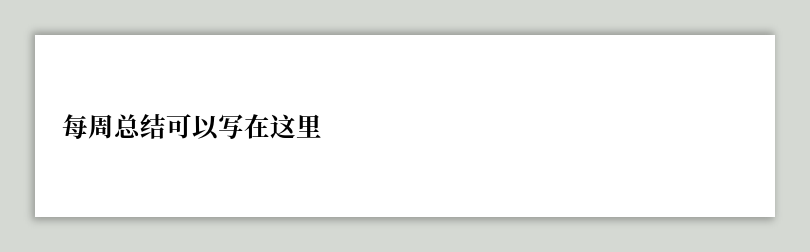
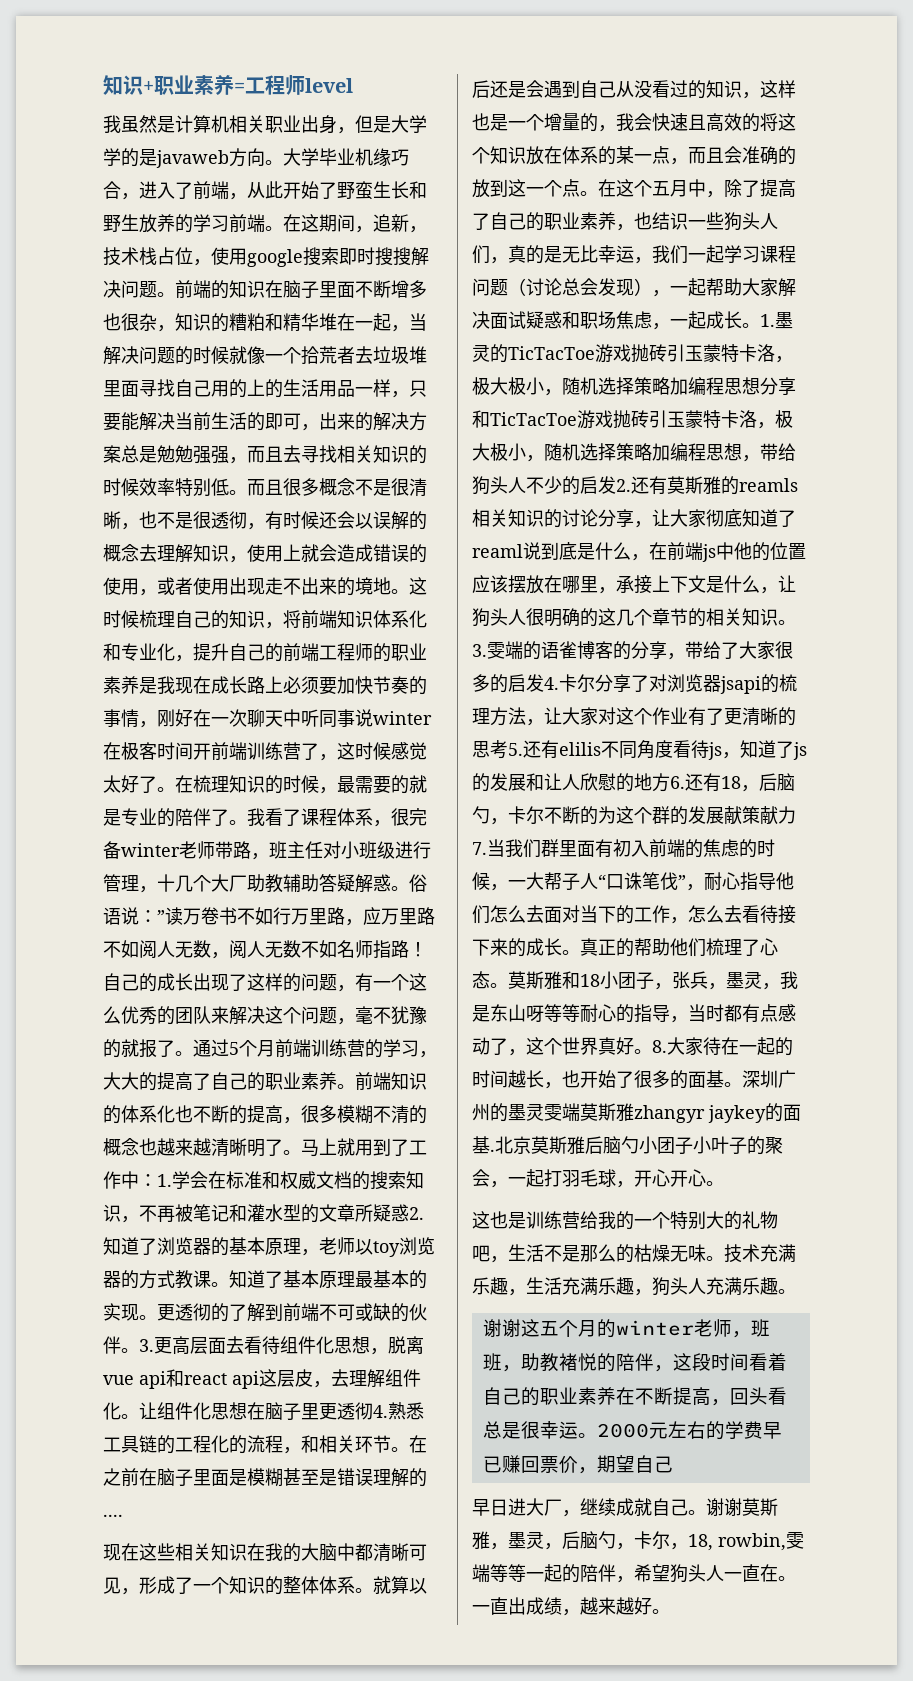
[62,114,322,140] 每周总结可以写在这里 -> [103,75,353,95] [103,115,427,134] [103,148,409,168] [103,181,427,200] [103,214,427,233] [103,247,429,267] [103,280,427,299] [103,313,427,332] [103,346,427,365] [103,379,427,398] [103,412,427,431] [103,445,427,464] [103,478,427,497] [103,511,427,530] [103,544,427,563] [103,577,427,596] [103,610,427,629] [103,643,427,662] [103,676,427,695] [103,709,432,728] [103,742,427,761] [103,775,427,794] [103,808,427,827] [103,841,431,860] [103,874,427,893] [103,907,435,926] [103,940,427,959] [103,973,427,992] [103,1006,427,1025] [103,1039,437,1058] [103,1072,427,1091] [103,1105,427,1124] [103,1138,427,1157] [103,1171,424,1190] [103,1204,424,1223] [103,1237,435,1257] [103,1270,427,1289] [103,1303,427,1322] [103,1336,424,1355] [103,1369,421,1389] [103,1402,424,1421] [103,1435,427,1454] [103,1468,427,1487] [103,1514,123,1517] [103,1543,427,1562] [103,1576,427,1595] [472,80,796,99] [472,113,796,132] [472,146,796,165] [472,179,796,198] [472,212,778,231] [472,245,796,264] [472,278,796,297] [472,311,793,330] [472,344,793,363] [472,377,796,396] [472,410,793,429] [472,443,796,462] [472,476,798,495] [472,509,796,528] [472,542,806,562] [472,575,796,594] [472,608,796,627] [472,641,793,660] [472,674,797,694] [472,707,796,726] [472,740,807,760] [472,773,795,792] [472,806,796,825] [472,839,775,858] [472,872,794,891] [472,905,796,924] [472,938,778,957] [472,971,798,990] [472,1004,796,1023] [472,1037,793,1056] [472,1070,796,1089] [472,1103,801,1123] [472,1136,783,1155] [472,1169,724,1188] [472,1211,778,1230] [472,1244,796,1263] [472,1277,796,1296] [482,1319,770,1338] [482,1353,787,1372] [482,1387,787,1406] [482,1421,782,1440] [482,1455,673,1474] [472,1498,778,1517] [472,1531,804,1551] [472,1564,796,1583] [472,1597,670,1616] 知识+职业素养=工程师level // 我虽然是计算机相关职业出身，但是大学学的是javaweb方向。大学毕业机缘巧合，进入了前端，从此开始了野蛮生长和野生放养的学习前端。在这期间，追新，技术栈占位，使用google搜索即时搜搜解决问题。前端的知识在脑子里面不断增多也很杂，知识的糟粕和精华堆在一起，当解决问题的时候就像一个拾荒者去垃圾堆里面寻找自己用的上的生活用品一样，只要能解决当前生活的即可，出来的解决方案总是勉勉强强，而且去寻找相关知识的时候效率特别低。而且很多概念不是很清晰，也不是很透彻，有时候还会以误解的概念去理解知识，使用上就会造成错误的使用，或者使用出现走不出来的境地。这时候梳理自己的知识，将前端知识体系化和专业化，提升自己的前端工程师的职业素养是我现在成长路上必须要加快节奏的事情，刚好在一次聊天中听同事说winter在极客时间开前端训练营了，这时候感觉太好了。在梳理知识的时候，最需要的就是专业的陪伴了。我看了课程体系，很完备winter老师带路，班主任对小班级进行管理，十几个大厂助教辅助答疑解惑。俗语说：”读万卷书不如行万里路，应万里路不如阅人无数，阅人无数不如名师指路！自己的成长出现了这样的问题，有一个这么优秀的团队来解决这个问题，毫不犹豫的就报了。通过5个月前端训练营的学习，大大的提高了自己的职业素养。前端知识的体系化也不断的提高，很多模糊不清的概念也越来越清晰明了。马上就用到了工作中：1.学会在标准和权威文档的搜索知识，不再被笔记和灌水型的文章所疑惑2.知道了浏览器的基本原理，老师以toy浏览器的方式教课。知道了基本原理最基本的实现。更透彻的了解到前端不可或缺的伙伴。3.更高层面去看待组件化思想，脱离vue api和react api这层皮，去理解组件化。让组件化思想在脑子里更透彻4.熟悉工具链的工程化的流程，和相关环节。在之前在脑子里面是模糊甚至是错误理解的.... // 现在这些相关知识在我的大脑中都清晰可见，形成了一个知识的整体体系。就算以后还是会遇到自己从没看过的知识，这样也是一个增量的，我会快速且高效的将这个知识放在体系的某一点，而且会准确的放到这一个点。在这个五月中，除了提高了自己的职业素养，也结识一些狗头人们，真的是无比幸运，我们一起学习课程问题（讨论总会发现），一起帮助大家解决面试疑惑和职场焦虑，一起成长。1.墨灵的TicTacToe游戏抛砖引玉蒙特卡洛，极大极小，随机选择策略加编程思想分享和TicTacToe游戏抛砖引玉蒙特卡洛，极大极小，随机选择策略加编程思想，带给狗头人不少的启发2.还有莫斯雅的reamls相关知识的讨论分享，让大家彻底知道了reaml说到底是什么，在前端js中他的位置应该摆放在哪里，承接上下文是什么，让狗头人很明确的这几个章节的相关知识。3.雯端的语雀博客的分享，带给了大家很多的启发4.卡尔分享了对浏览器jsapi的梳理方法，让大家对这个作业有了更清晰的思考5.还有elilis不同角度看待js，知道了js的发展和让人欣慰的地方6.还有18，后脑勺，卡尔不断的为这个群的发展献策献力7.当我们群里面有初入前端的焦虑的时候，一大帮子人“口诛笔伐”，耐心指导他们怎么去面对当下的工作，怎么去看待接下来的成长。真正的帮助他们梳理了心态。莫斯雅和18小团子，张兵，墨灵，我是东山呀等等耐心的指导，当时都有点感动了，这个世界真好。8.大家待在一起的时间越长，也开始了很多的面基。深圳广州的墨灵雯端莫斯雅zhangyr jaykey的面基.北京莫斯雅后脑勺小团子小叶子的聚会，一起打羽毛球，开心开心。 // 这也是训练营给我的一个特别大的礼物吧，生活不是那么的枯燥无味。技术充满乐趣，生活充满乐趣，狗头人充满乐趣。 // 谢谢这五个月的winter老师，班班，助教褚悦的陪伴，这段时间看着自己的职业素养在不断提高，回头看总是很幸运。2000元左右的学费早已赚回票价，期望自己 // 早日进大厂，继续成就自己。谢谢莫斯雅，墨灵，后脑勺，卡尔，18, rowbin,雯端等等一起的陪伴，希望狗头人一直在。一直出成绩，越来越好。

